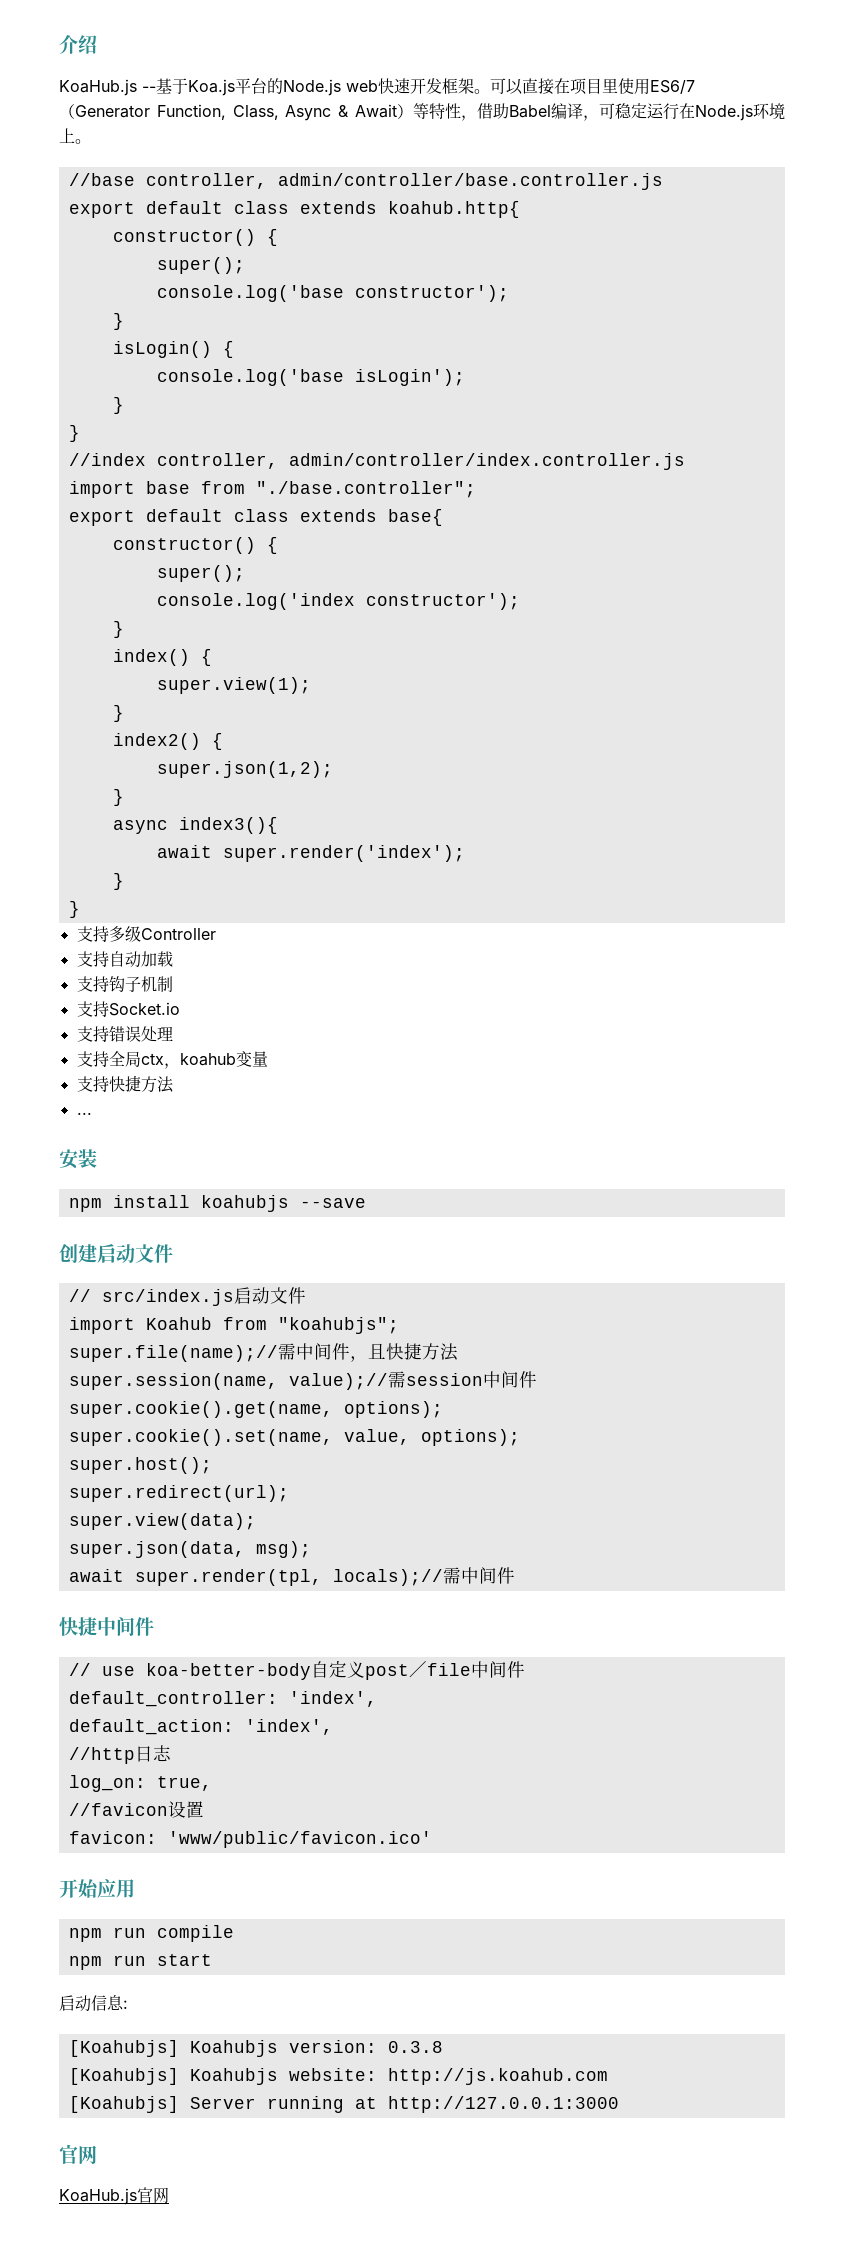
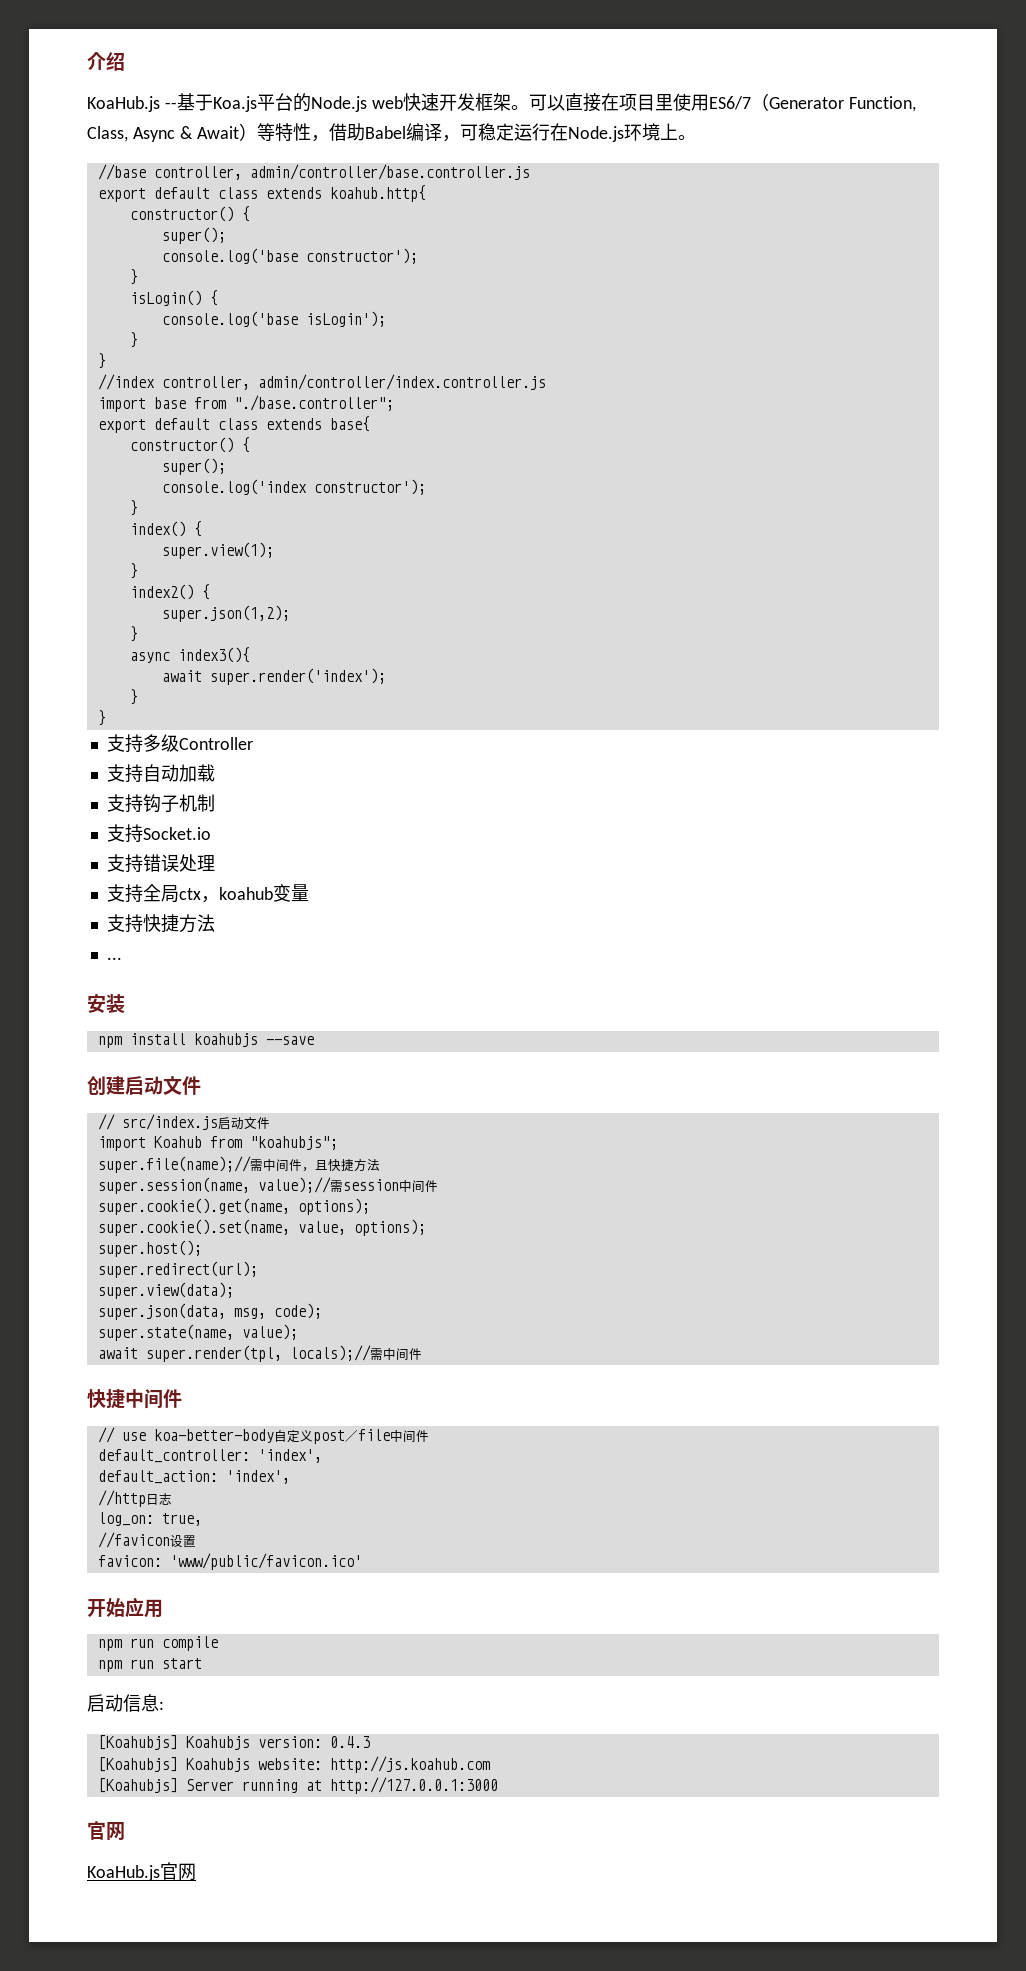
[255,1541,311,1558] msg); -> [233,1303,322,1319] [97,1324,298,1341] msg, code); // super.state(name, value);
[387,2041,443,2053] 0.3.8 -> [329,1736,370,1748] 0.4.3

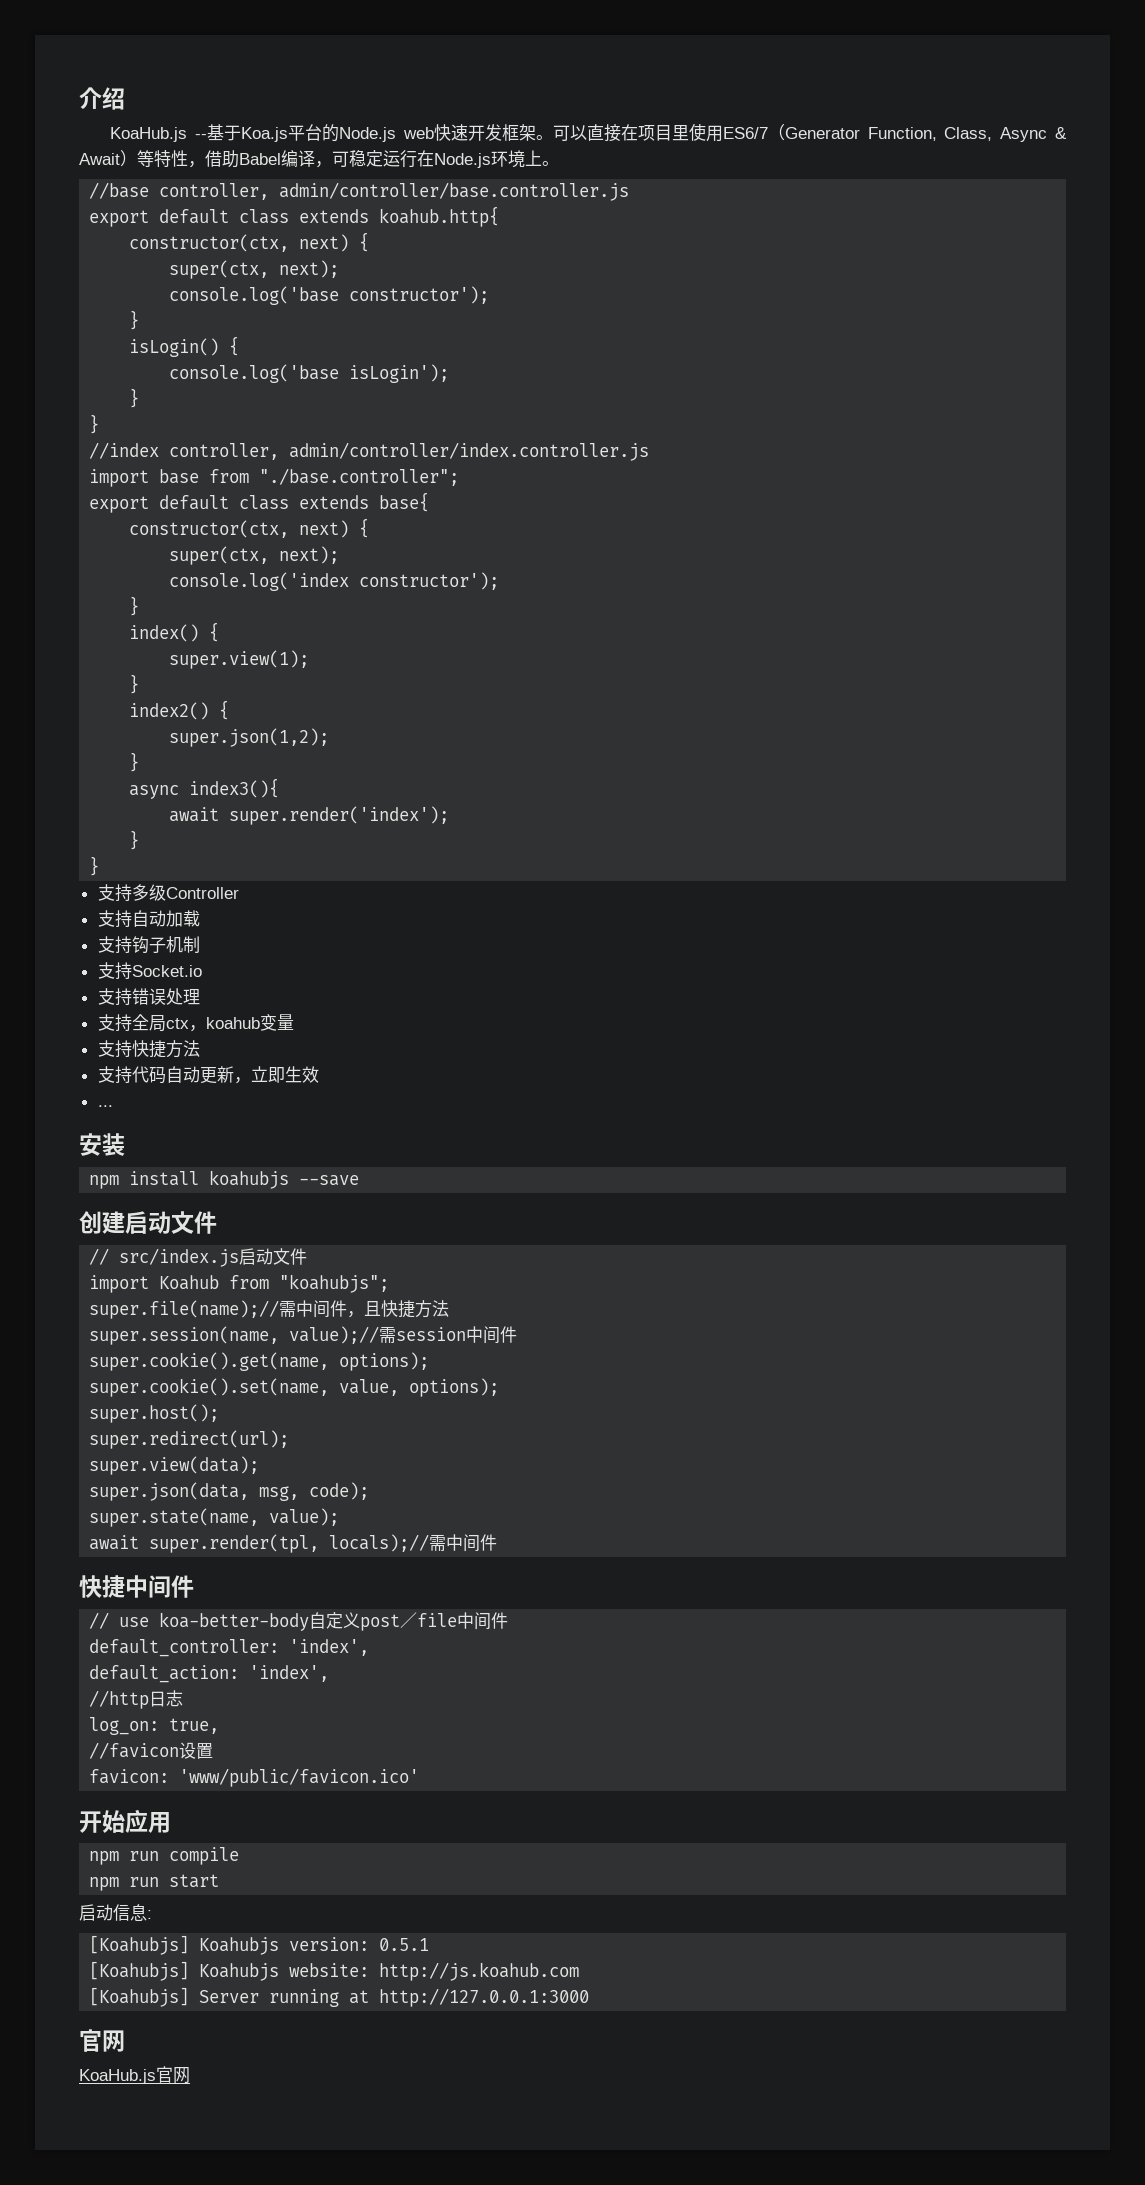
[129,206,250,222] [161,227,226,244] constructor() { // super(); -> [129,232,370,252] [169,260,340,279] constructor(ctx, next) { // super(ctx, next);
[129,437,250,453] [161,458,226,475] constructor() { // super(); -> [129,518,370,538] [169,546,340,565] constructor(ctx, next) { // super(ctx, next);
(215, 923) none -> [97,1066,319,1084] // 支持代码自动更新，立即生效
[329,1736,370,1748] 0.4.3 -> [379,1938,430,1951] 0.5.1

